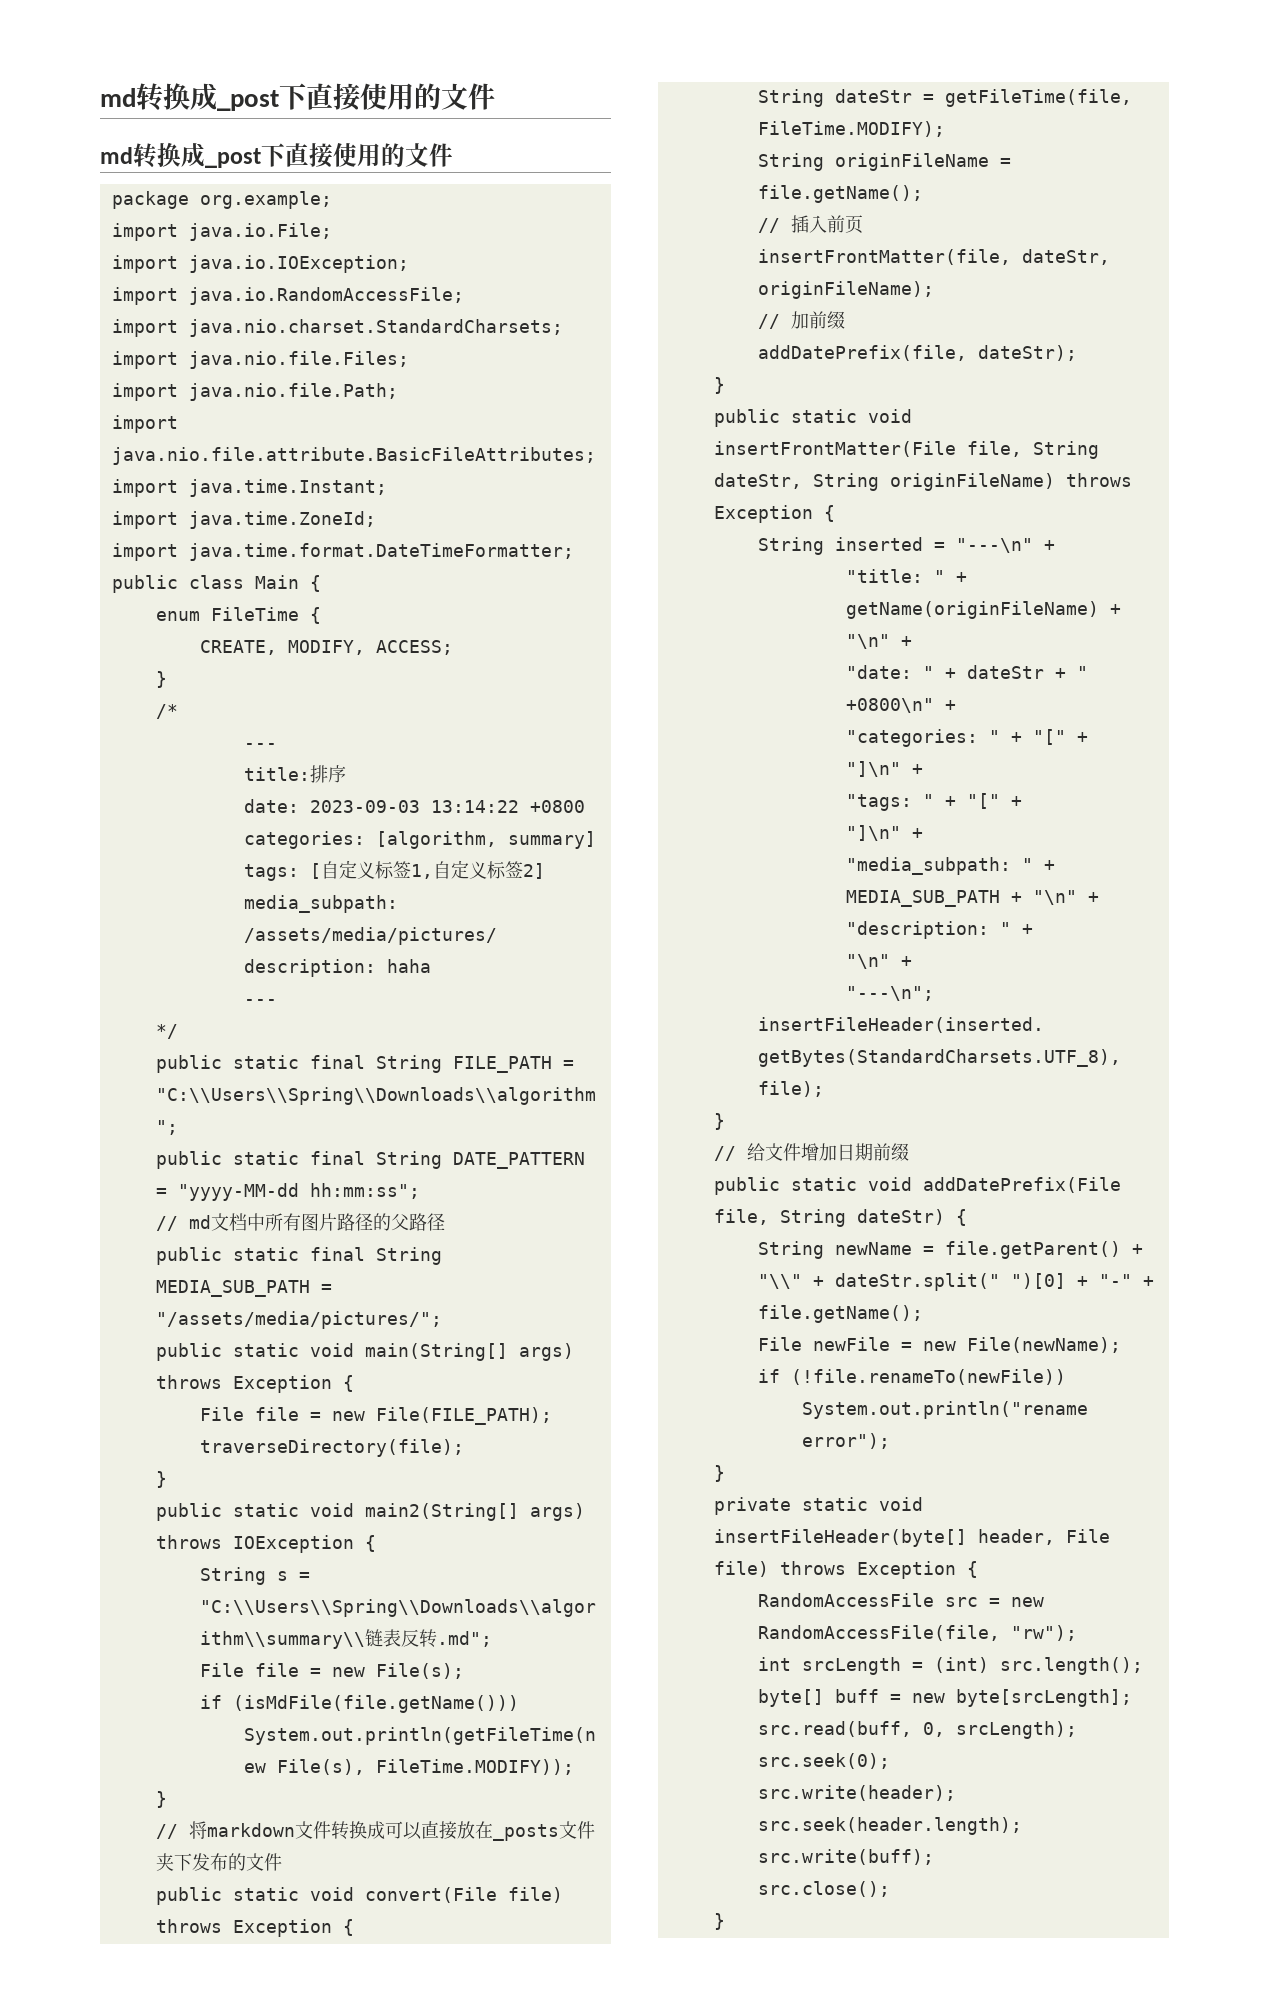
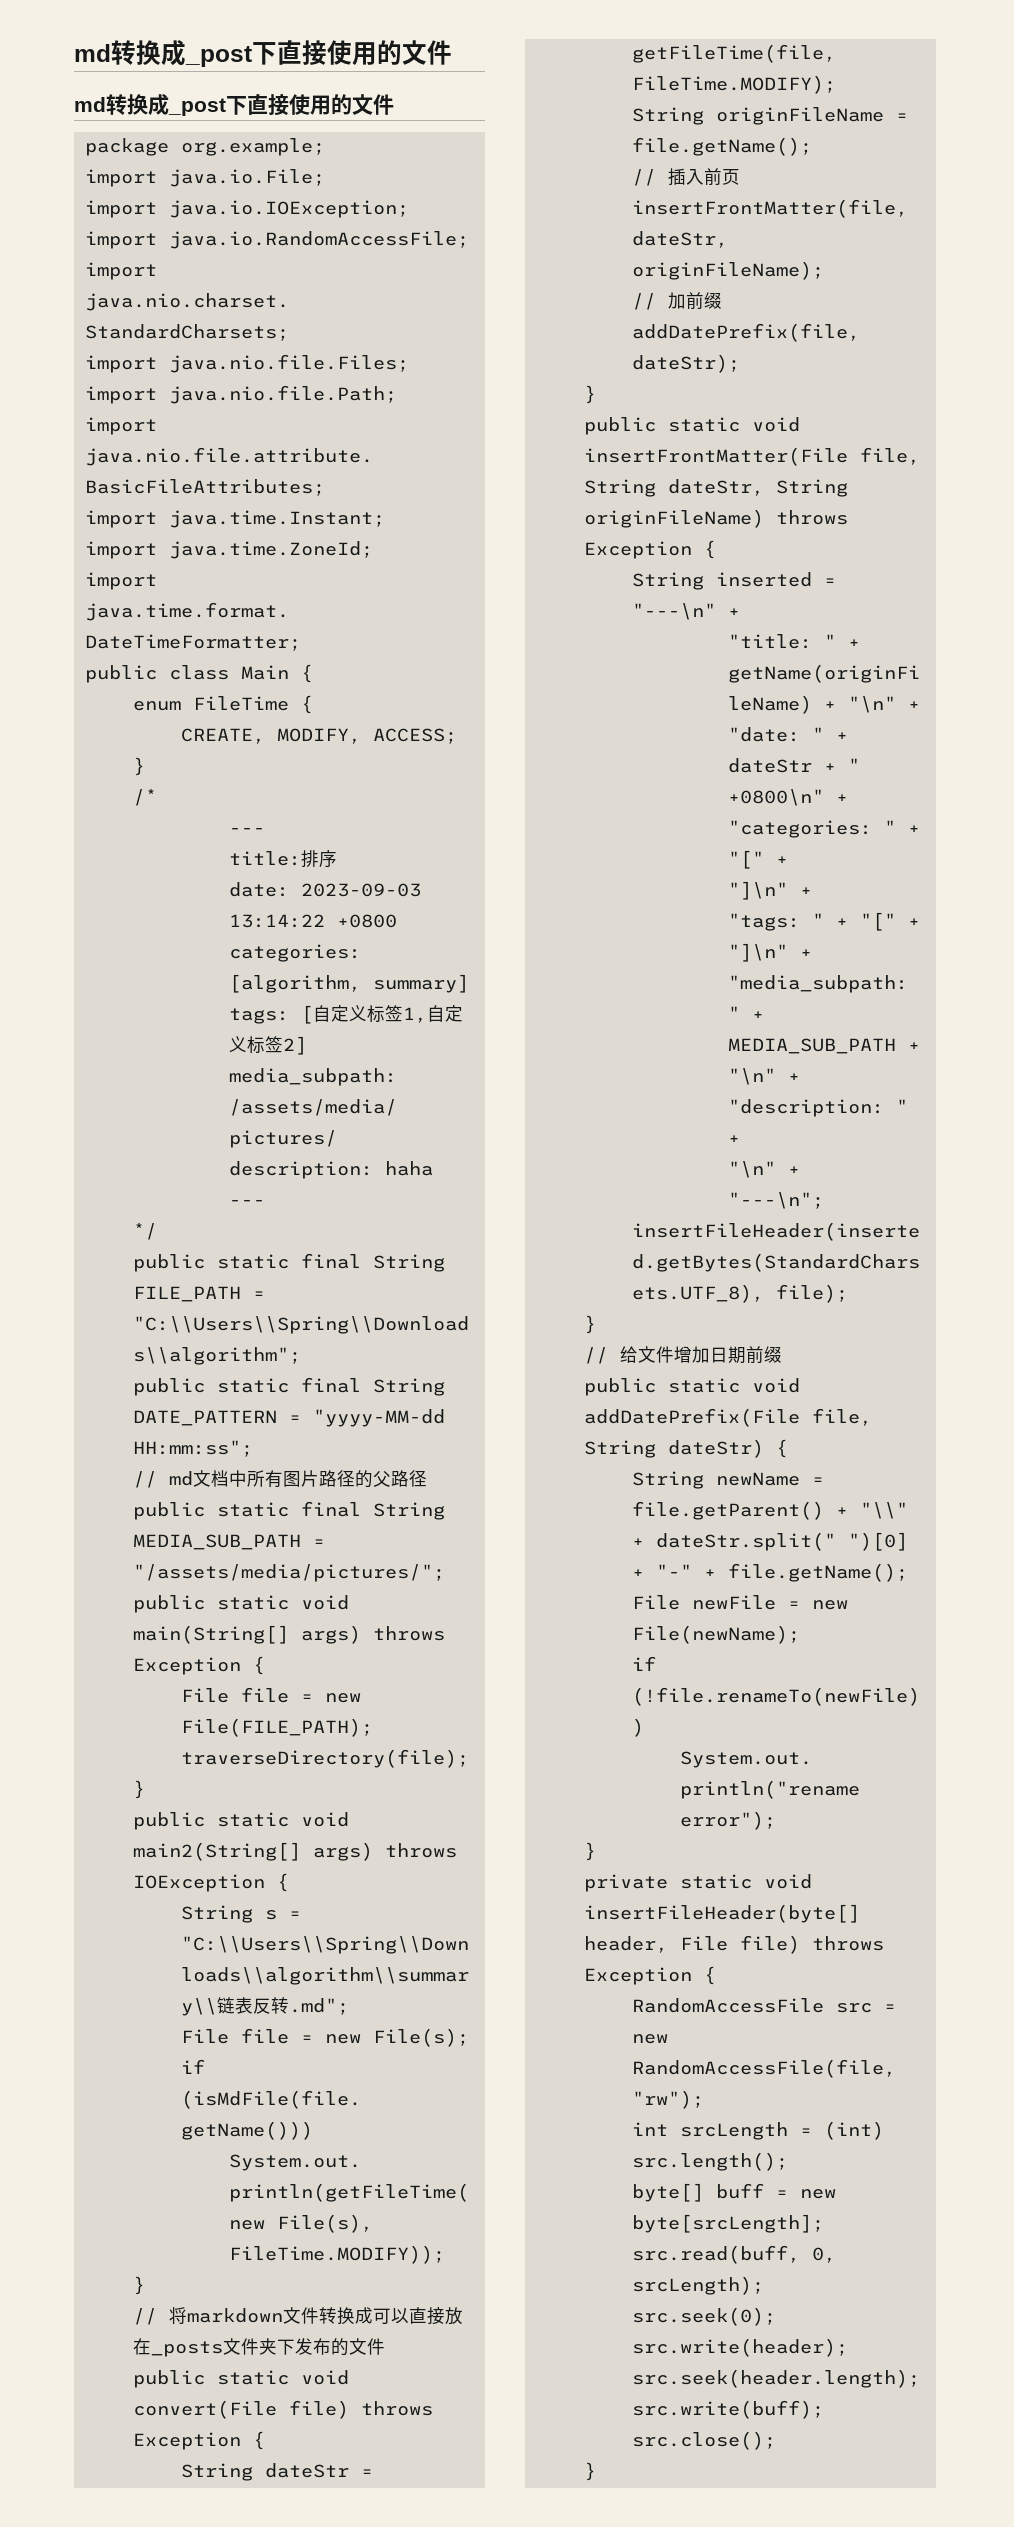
[310,1183,420,1199] hh:mm:ss"; -> [132,1440,253,1457] HH:mm:ss";

